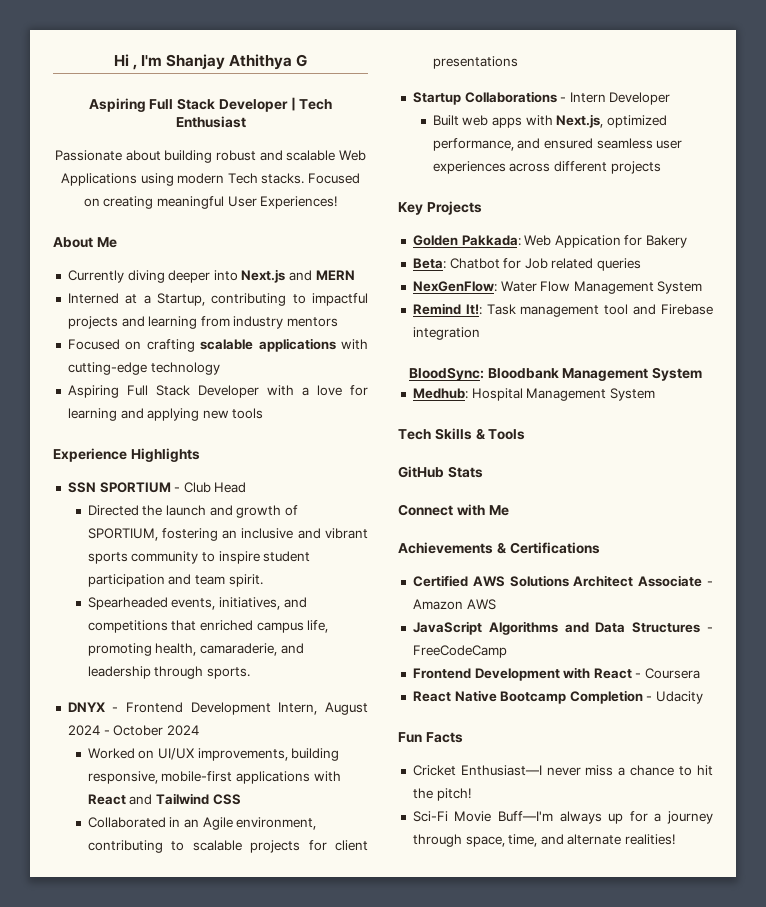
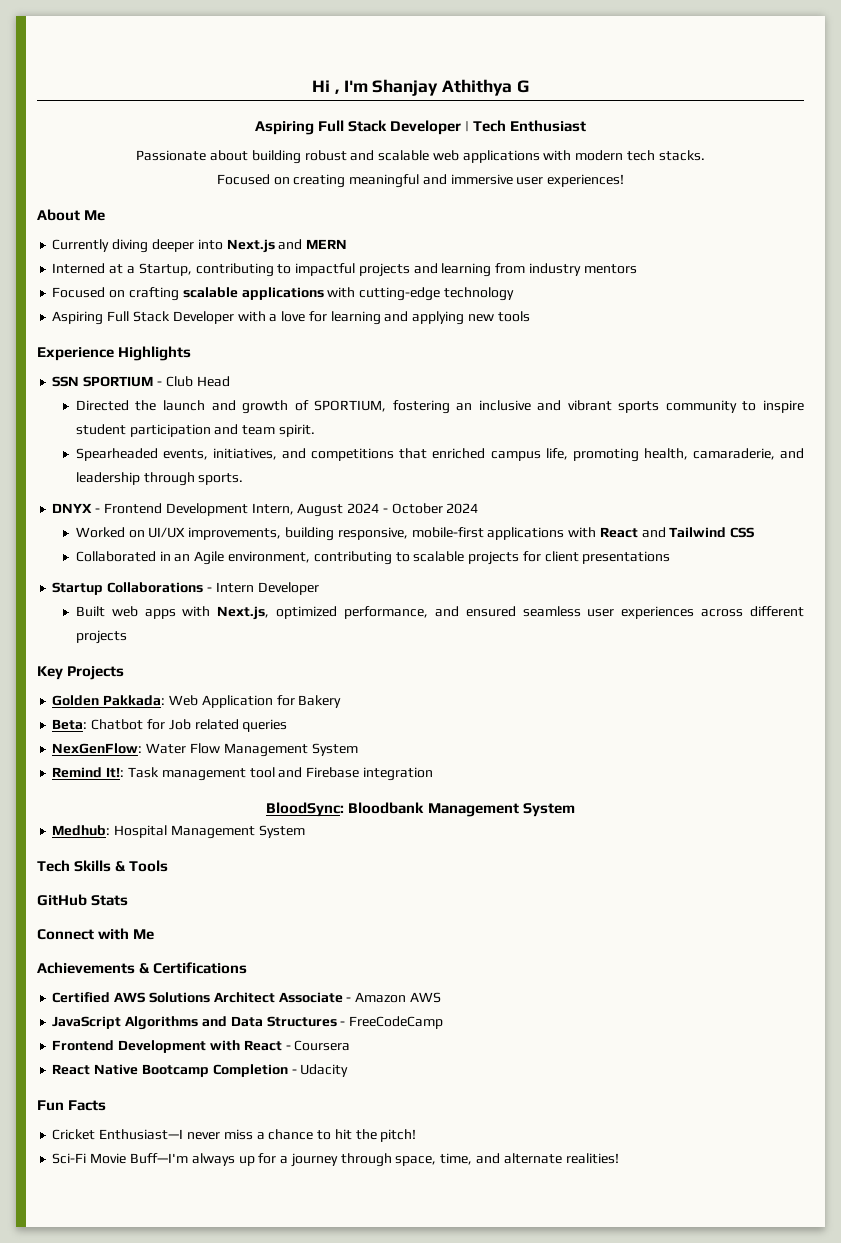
[338,150,366,161] [60,173,258,186] Web Applications using modern Tech -> [432,150,656,163] web applications with modern tech
(305, 178) none -> (705, 155) //
[227,196,338,209] User Experiences! -> [422,174,625,187] and immersive user experiences!
[554,235,621,248] Appication -> [201,695,273,708] Application

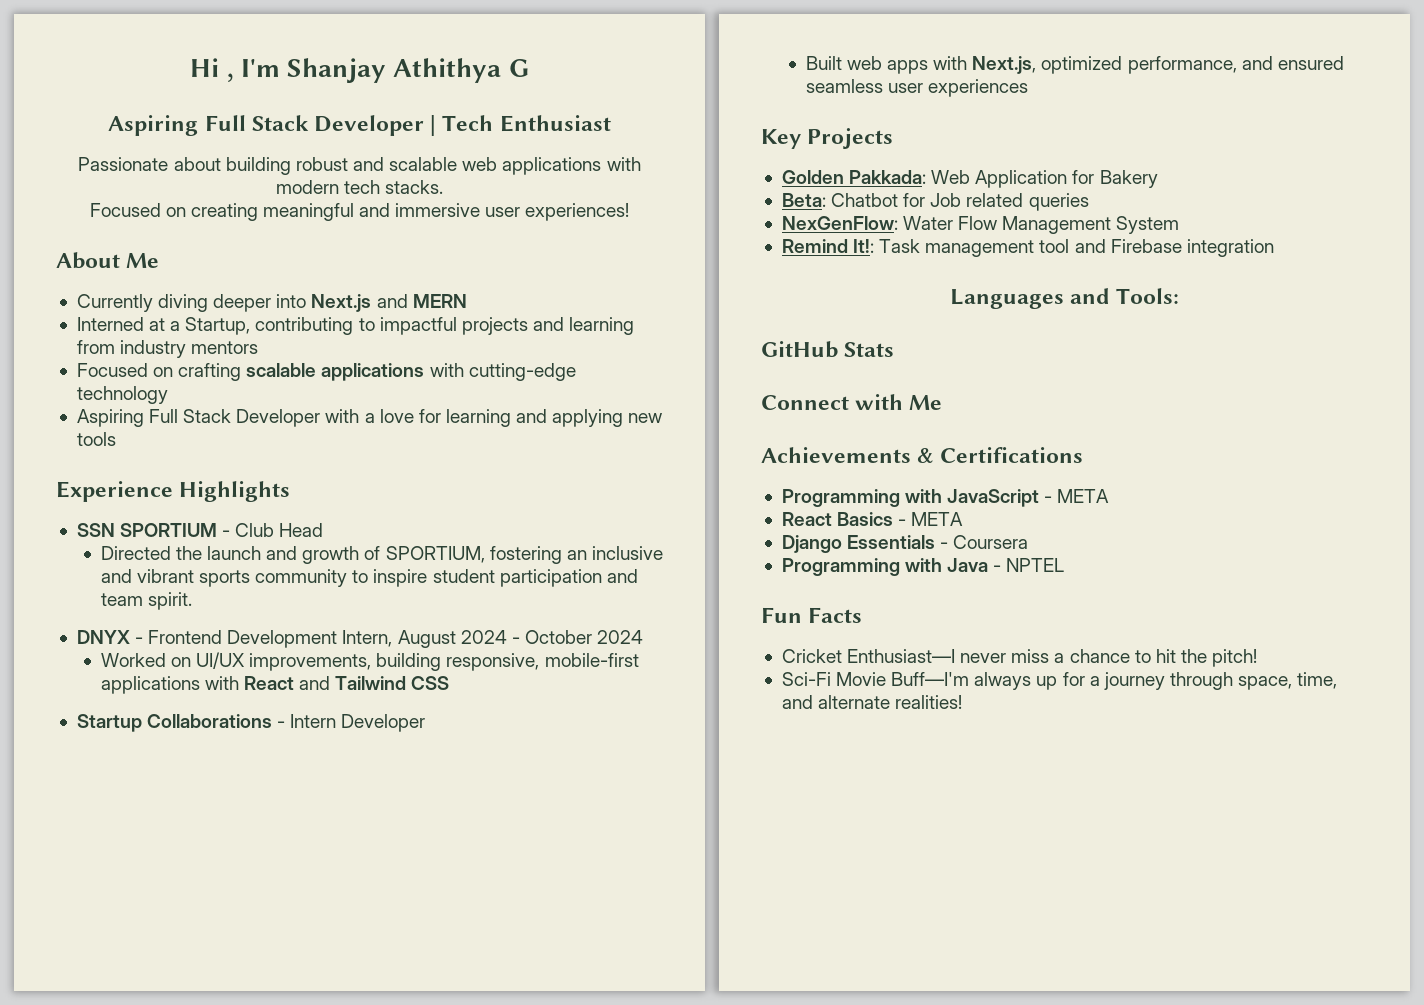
[75,448,804,462] [75,472,244,486] // Spearheaded events, initiatives, and competitions that enriched campus life, promoting health, camaraderie, and leadership through sports. -> (192, 601) none
[75,551,671,565] // Collaborated in an Agile environment, contributing to scalable projects for client presentations -> (450, 683) none
[701,606,805,617] [75,630,127,644] across different projects -> (1029, 88) none
[266,802,575,817] [52,825,305,839] [37,860,169,872] BloodSync: Bloodbank Management System // Medhub: Hospital Management System // Tech Skills & Tools -> [949,288,1180,309] Languages and Tools:
[52,992,441,1003] [52,1016,444,1030] [52,1040,351,1053] [52,1064,349,1077] Certified AWS Solutions Architect Associate - Amazon AWS // JavaScript Algorithms and Data Structures - FreeCodeCamp // Frontend Development with React - Coursera // React Native Bootcamp Completion - Udacity -> [781,489,1110,507] [781,512,964,526] [781,535,1029,553] [781,558,1065,576] Programming with JavaScript - META // React Basics - META // Django Essentials - Coursera // Programming with Java - NPTEL

